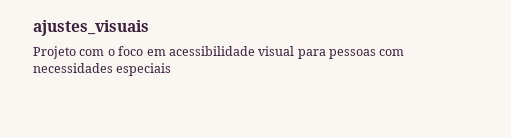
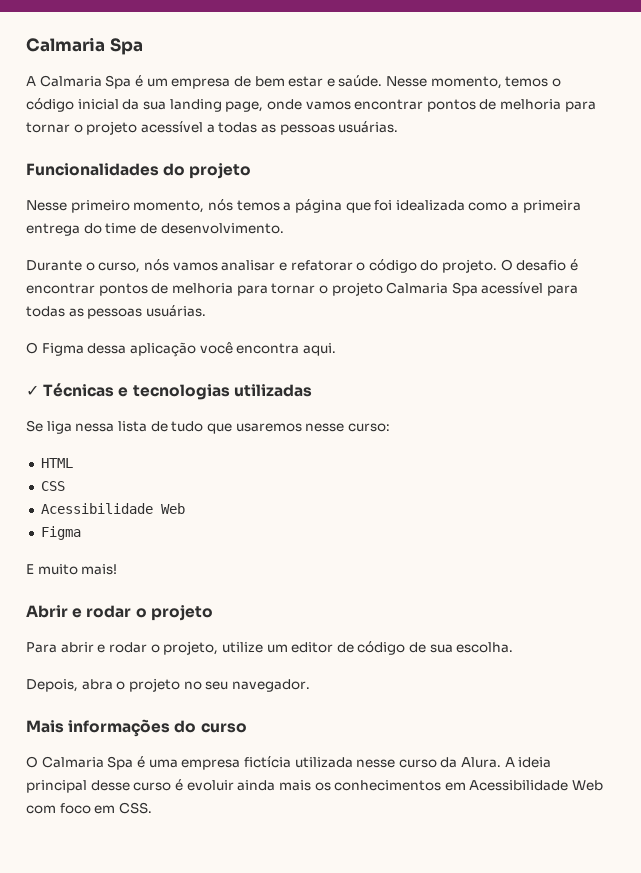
[33,20,149,36] [33,46,405,59] [33,63,172,76] ajustes_visuais // Projeto com o foco em acessibilidade visual para pessoas com necessidades especiais -> [26,37,143,55] [26,75,562,89] [26,98,596,112] [26,121,399,135] [26,163,252,179] [26,199,581,213] [26,223,284,236] [26,259,579,273] [26,282,579,296] [26,305,206,319] [26,342,336,357] [26,383,312,400] [26,420,390,434] [40,458,73,468] [40,481,65,491] [40,503,185,514] [40,526,81,540] [26,564,118,575] [26,605,213,621] [26,641,514,655] [26,678,310,692] [26,719,247,737] [26,756,552,770] [26,779,604,793] [26,802,152,814] Calmaria Spa // A Calmaria Spa é um empresa de bem estar e saúde. Nesse momento, temos o código inicial da sua landing page, onde vamos encontrar pontos de melhoria para tornar o projeto acessível a todas as pessoas usuárias. // Funcionalidades do projeto // Nesse primeiro momento, nós temos a página que foi idealizada como a primeira entrega do time de desenvolvimento. // Durante o curso, nós vamos analisar e refatorar o código do projeto. O desafio é encontrar pontos de melhoria para tornar o projeto Calmaria Spa acessível para todas as pessoas usuárias. // O Figma dessa aplicação você encontra aqui. // ✓ Técnicas e tecnologias utilizadas // Se liga nessa lista de tudo que usaremos nesse curso: // HTML // CSS // Acessibilidade Web // Figma // E muito mais! // Abrir e rodar o projeto // Para abrir e rodar o projeto, utilize um editor de código de sua escolha. // Depois, abra o projeto no seu navegador. // Mais informações do curso // O Calmaria Spa é uma empresa fictícia utilizada nesse curso da Alura. A ideia principal desse curso é evoluir ainda mais os conhecimentos em Acessibilidade Web com foco em CSS.

